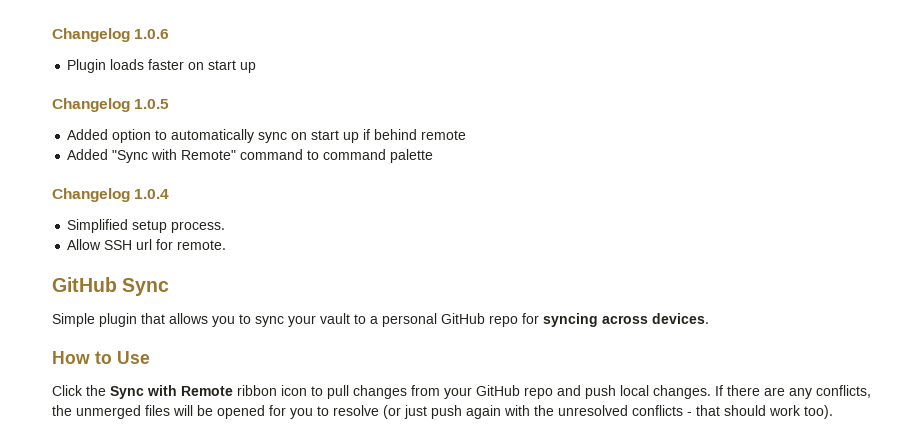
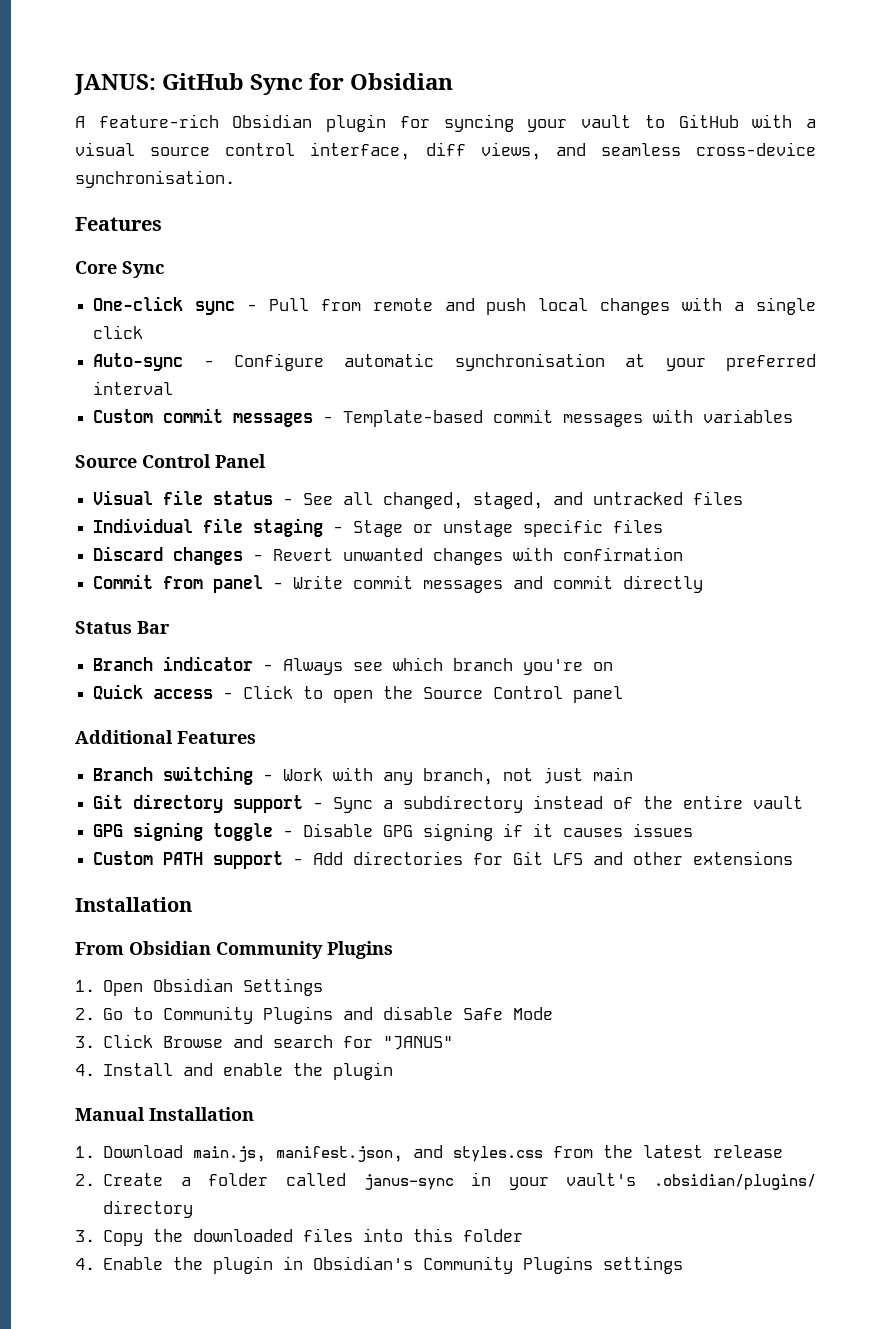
[52,28,170,42] [67,59,257,73] [52,98,170,112] [67,129,467,143] [67,149,434,163] [52,188,170,202] [67,219,226,233] [67,239,227,250] [52,277,170,296] [52,313,709,327] [52,351,150,364] [52,385,871,399] [52,405,833,419] Changelog 1.0.6 // Plugin loads faster on start up // Changelog 1.0.5 // Added option to automatically sync on start up if behind remote // Added "Sync with Remote" command to command palette // Changelog 1.0.4 // Simplified setup process. // Allow SSH url for remote. // GitHub Sync // Simple plugin that allows you to sync your vault to a personal GitHub repo for syncing across devices. // How to Use // Click the Sync with Remote ribbon icon to pull changes from your GitHub repo and push local changes. If there are any conflicts, the unmerged files will be opened for you to resolve (or just push again with the unresolved conflicts - that should work too). -> [74,73,454,95] [75,114,817,132] [75,142,816,160] [75,170,235,188] [75,217,162,231] [75,261,164,278] [93,296,817,315] [93,325,144,339] [93,353,816,371] [93,381,174,395] [93,408,794,427] [75,454,266,468] [93,490,744,509] [93,518,664,537] [93,546,684,565] [93,574,704,593] [75,621,170,634] [93,656,614,675] [93,684,624,703] [75,730,256,744] [93,766,634,785] [93,794,804,813] [93,822,694,841] [93,851,794,869] [75,897,192,912] [75,941,393,959] [75,978,324,996] [75,1006,554,1024] [75,1034,454,1050] [75,1062,394,1080] [75,1107,254,1121] [75,1145,784,1162] [75,1172,816,1190] [103,1200,194,1218] [75,1228,524,1246] [75,1256,684,1274] JANUS: GitHub Sync for Obsidian // A feature-rich Obsidian plugin for syncing your vault to GitHub with a visual source control interface, diff views, and seamless cross-device synchronisation. // Features // Core Sync // One-click sync - Pull from remote and push local changes with a single click // Auto-sync - Configure automatic synchronisation at your preferred interval // Custom commit messages - Template-based commit messages with variables // Source Control Panel // Visual file status - See all changed, staged, and untracked files // Individual file staging - Stage or unstage specific files // Discard changes - Revert unwanted changes with confirmation // Commit from panel - Write commit messages and commit directly // Status Bar // Branch indicator - Always see which branch you're on // Quick access - Click to open the Source Control panel // Additional Features // Branch switching - Work with any branch, not just main // Git directory support - Sync a subdirectory instead of the entire vault // GPG signing toggle - Disable GPG signing if it causes issues // Custom PATH support - Add directories for Git LFS and other extensions // Installation // From Obsidian Community Plugins // 1. Open Obsidian Settings // 2. Go to Community Plugins and disable Safe Mode // 3. Click Browse and search for "JANUS" // 4. Install and enable the plugin // Manual Installation // 1. Download main.js, manifest.json, and styles.css from the latest release // 2. Create a folder called janus-sync in your vault's .obsidian/plugins/ directory // 3. Copy the downloaded files into this folder // 4. Enable the plugin in Obsidian's Community Plugins settings

